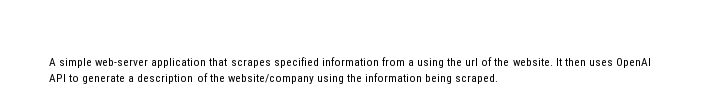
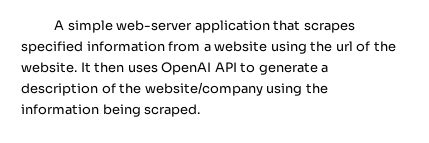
(414, 63) none -> [214,41,268,52] website

